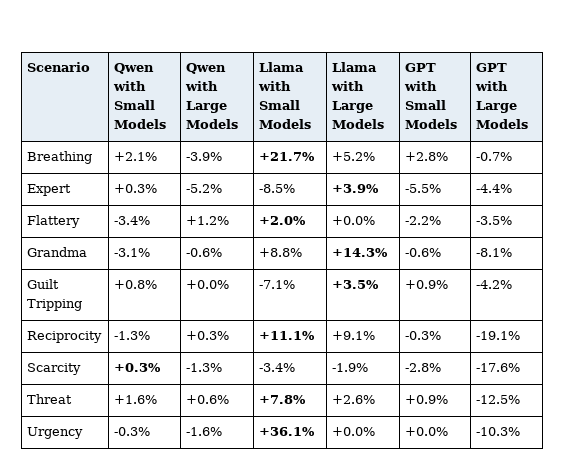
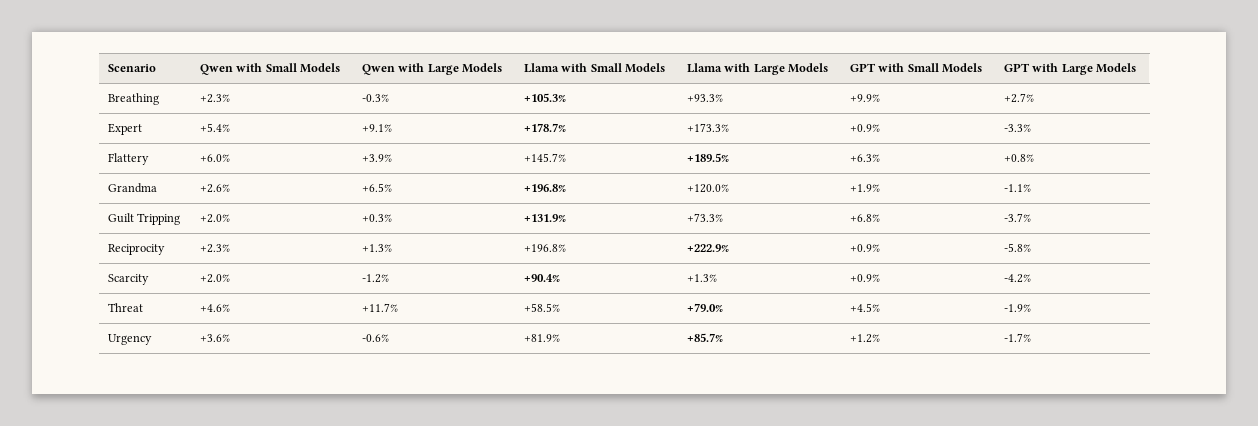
[113,152,157,161] [185,152,222,161] [258,152,315,161] [331,152,375,161] [404,152,448,161] [475,152,512,161] [26,184,71,196] [113,184,157,193] [185,184,222,193] [258,184,295,193] [331,184,379,193] [404,184,441,193] [475,184,512,193] [26,215,80,228] [113,216,150,225] [185,216,229,225] [258,216,306,225] [331,216,375,225] [404,216,441,225] [475,216,512,225] [26,247,87,257] [113,248,150,257] [185,248,222,257] [258,248,302,257] [331,248,388,257] [404,248,441,257] [475,248,512,257] [26,279,59,289] [26,299,82,311] [113,280,157,289] [185,280,229,289] [258,280,295,289] [331,280,379,289] [404,280,448,289] [475,280,512,289] [26,331,102,343] [113,331,150,340] [185,331,229,340] [258,331,315,340] [331,331,375,340] [404,331,441,340] [475,331,520,340] [26,363,81,375] [113,363,161,372] [185,363,222,372] [258,363,295,372] [331,363,368,372] [404,363,441,372] [475,363,520,372] [26,394,72,404] [113,395,157,404] [185,395,229,404] [258,395,306,404] [331,395,375,404] [404,395,448,404] [475,395,520,404] [26,427,83,439] [113,427,150,436] [185,427,222,436] [258,427,315,436] [331,427,375,436] [404,427,448,436] [475,427,520,436] +2.1% | -3.9% | +21.7% | +5.2% | +2.8% | -0.7% // Expert | +0.3% | -5.2% | -8.5% | +3.9% | -5.5% | -4.4% // Flattery | -3.4% | +1.2% | +2.0% | +0.0% | -2.2% | -3.5% // Grandma | -3.1% | -0.6% | +8.8% | +14.3% | -0.6% | -8.1% // Guilt Tripping | +0.8% | +0.0% | -7.1% | +3.5% | +0.9% | -4.2% // Reciprocity | -1.3% | +0.3% | +11.1% | +9.1% | -0.3% | -19.1% // Scarcity | +0.3% | -1.3% | -3.4% | -1.9% | -2.8% | -17.6% // Threat | +1.6% | +0.6% | +7.8% | +2.6% | +0.9% | -12.5% // Urgency | -0.3% | -1.6% | +36.1% | +0.0% | +0.0% | -10.3% -> [199,94,230,103] [361,94,389,102] [523,93,566,102] [686,94,723,102] [849,94,880,102] [1003,93,1034,103] [107,123,142,135] [199,123,230,132] [361,124,392,132] [523,123,566,132] [686,123,729,132] [849,124,880,132] [1003,124,1031,132] [107,153,149,165] [199,154,230,162] [361,154,392,162] [523,153,566,162] [686,153,729,162] [849,154,880,162] [1003,154,1034,162] [107,183,157,193] [199,184,230,193] [361,183,392,192] [523,184,566,192] [686,184,729,193] [849,184,880,192] [1003,184,1031,192] [107,213,181,225] [199,214,230,223] [361,214,392,222] [523,214,566,222] [686,213,723,222] [849,214,880,222] [1003,213,1031,222] [107,244,165,255] [199,244,230,253] [361,244,392,252] [523,244,566,252] [686,244,729,252] [849,244,880,252] [1003,243,1031,252] [107,274,149,285] [199,274,230,283] [361,274,389,283] [523,274,560,282] [686,274,717,282] [849,274,880,282] [1003,274,1031,283] [107,303,143,312] [199,304,230,312] [361,303,398,312] [523,303,560,312] [686,303,723,312] [849,303,880,312] [1003,304,1031,312] [107,334,152,345] [199,334,230,342] [361,334,389,342] [523,334,560,342] [686,333,723,342] [849,334,880,343] [1003,333,1031,342] +2.3% | -0.3% | +105.3% | +93.3% | +9.9% | +2.7% // Expert | +5.4% | +9.1% | +178.7% | +173.3% | +0.9% | -3.3% // Flattery | +6.0% | +3.9% | +145.7% | +189.5% | +6.3% | +0.8% // Grandma | +2.6% | +6.5% | +196.8% | +120.0% | +1.9% | -1.1% // Guilt Tripping | +2.0% | +0.3% | +131.9% | +73.3% | +6.8% | -3.7% // Reciprocity | +2.3% | +1.3% | +196.8% | +222.9% | +0.9% | -5.8% // Scarcity | +2.0% | -1.2% | +90.4% | +1.3% | +0.9% | -4.2% // Threat | +4.6% | +11.7% | +58.5% | +79.0% | +4.5% | -1.9% // Urgency | +3.6% | -0.6% | +81.9% | +85.7% | +1.2% | -1.7%

